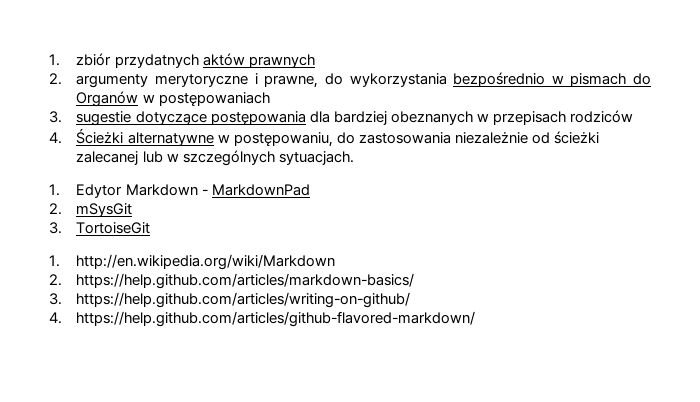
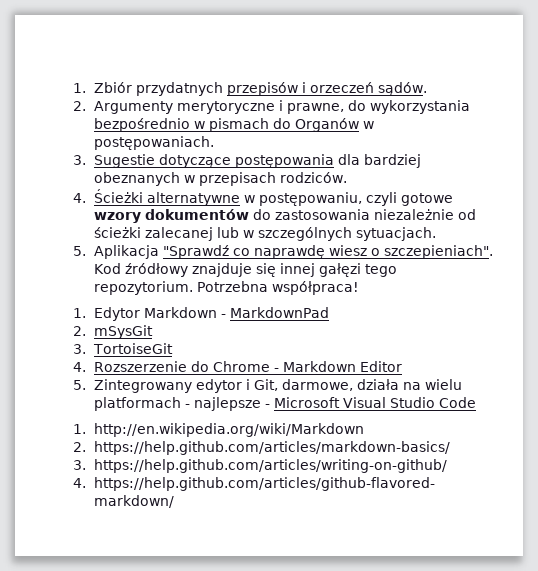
[49,53,315,68] [49,73,149,88] 1. zbiór przydatnych aktów prawnych // 2. argumenty -> [73,82,427,96] [73,101,173,114] 1. Zbiór przydatnych przepisów i orzeczeń sądów. // 2. Argumenty
[158,92,270,107] [49,111,132,126] postępowaniach // 3. sugestie -> [93,136,214,150] [73,154,155,168] postępowaniach. // 3. Sugestie
[569,110,633,123] rodziców -> [279,172,347,183] rodziców.
(333, 139) none -> [365,192,453,206] [93,209,249,223] czyli gotowe wzory dokumentów
(354, 158) none -> [73,245,493,259] [93,263,397,277] [93,281,359,295] // 5. Aplikacja "Sprawdź co naprawdę wiesz o szczepieniach". Kod źródłowy znajduje się innej gałęzi tego repozytorium. Potrzebna współpraca!
(151, 228) none -> [73,361,402,372] [73,379,462,393] [93,397,476,411] // 4. Rozszerzenie do Chrome - Markdown Editor // 5. Zintegrowany edytor i Git, darmowe, działa na wielu platformach - najlepsze - Microsoft Visual Studio Code

